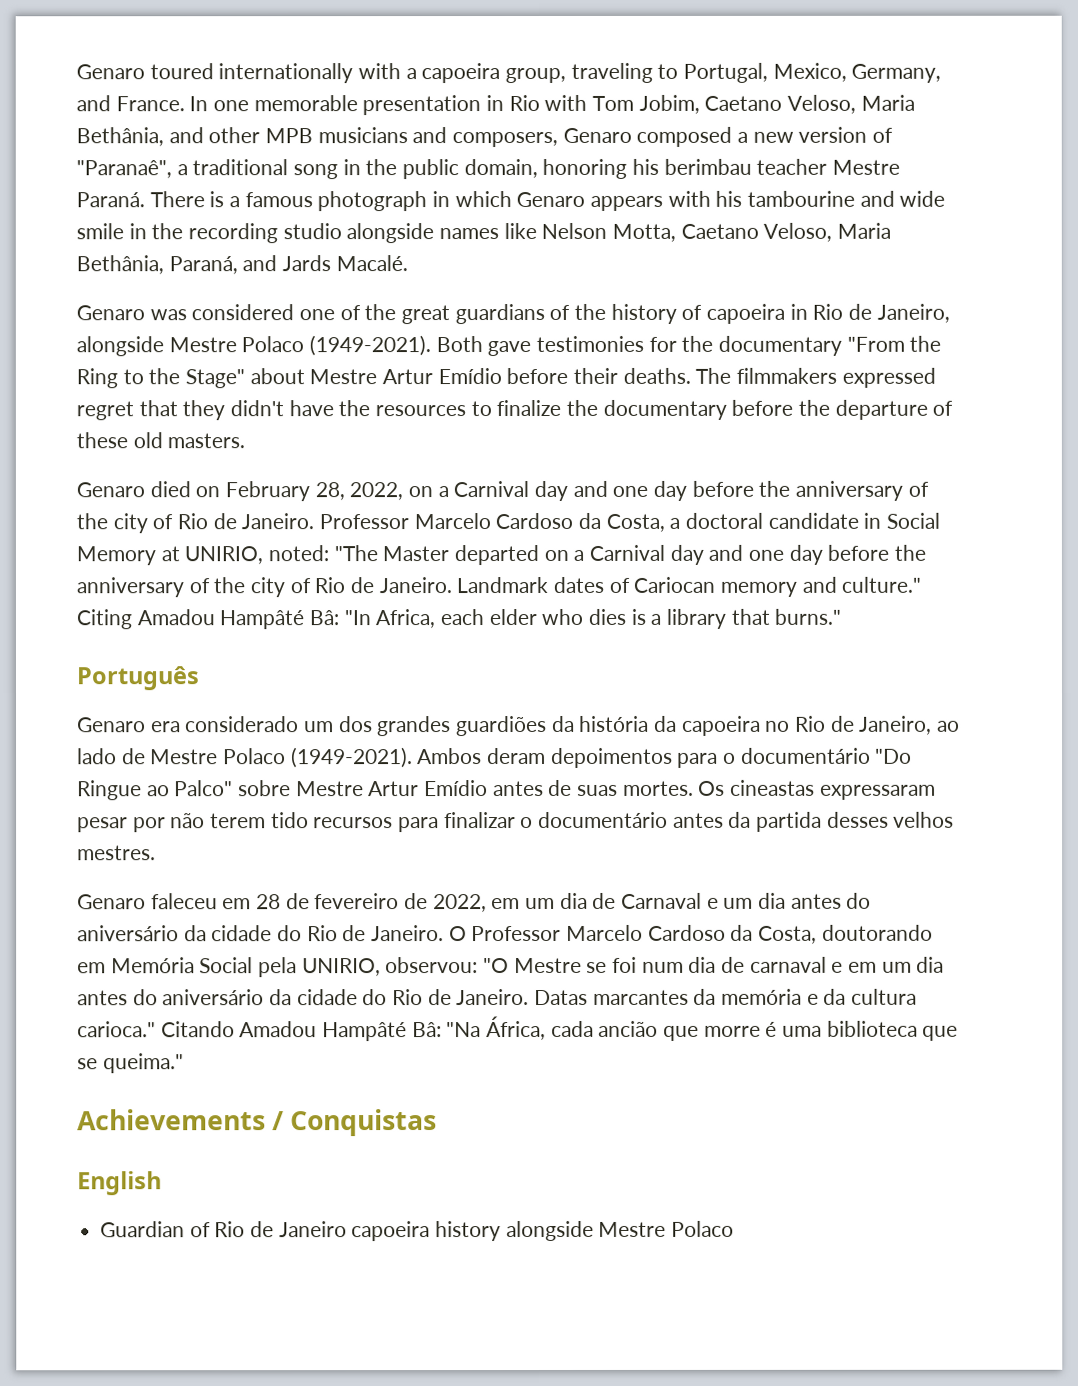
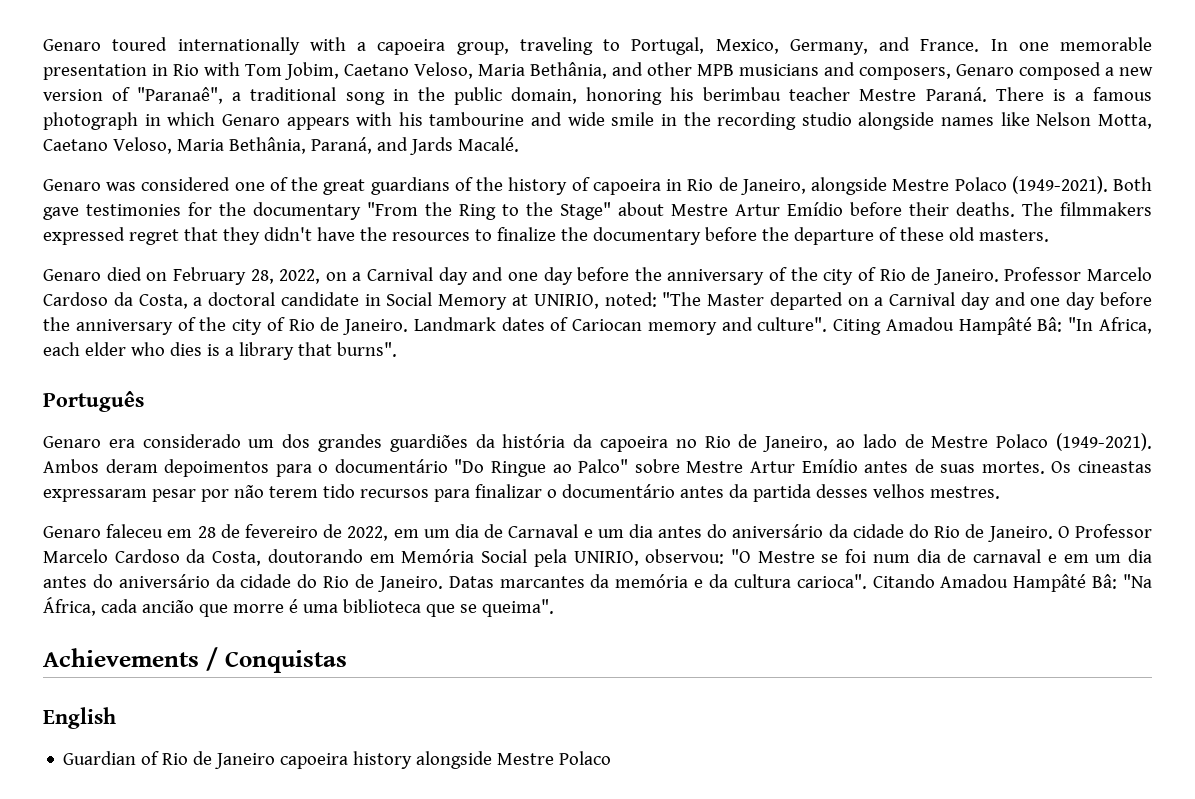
[841,576,922,593] culture." -> [757,317,828,332] culture".
[774,608,842,625] burns." -> [336,342,397,357] burns".
[77,1021,156,1038] carioca." -> [796,574,867,589] carioca".
[102,1053,184,1074] queima." -> [481,599,554,617] queima".

